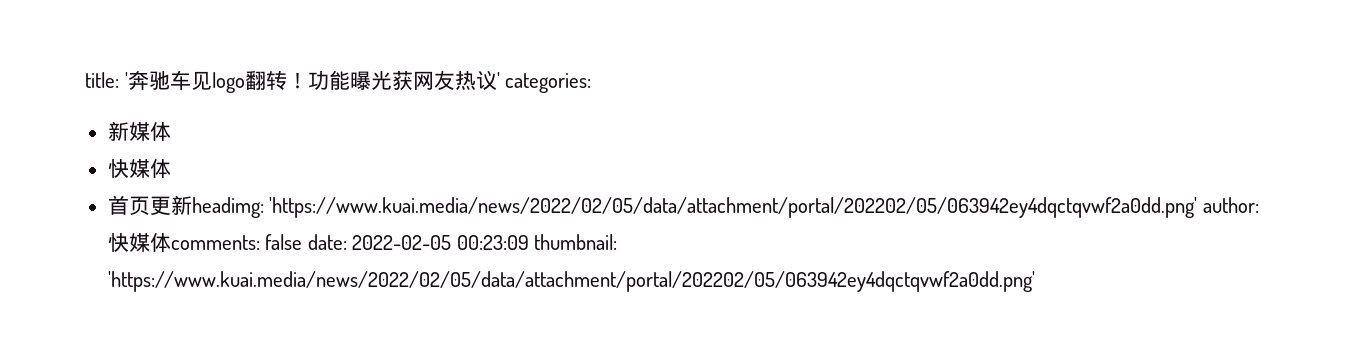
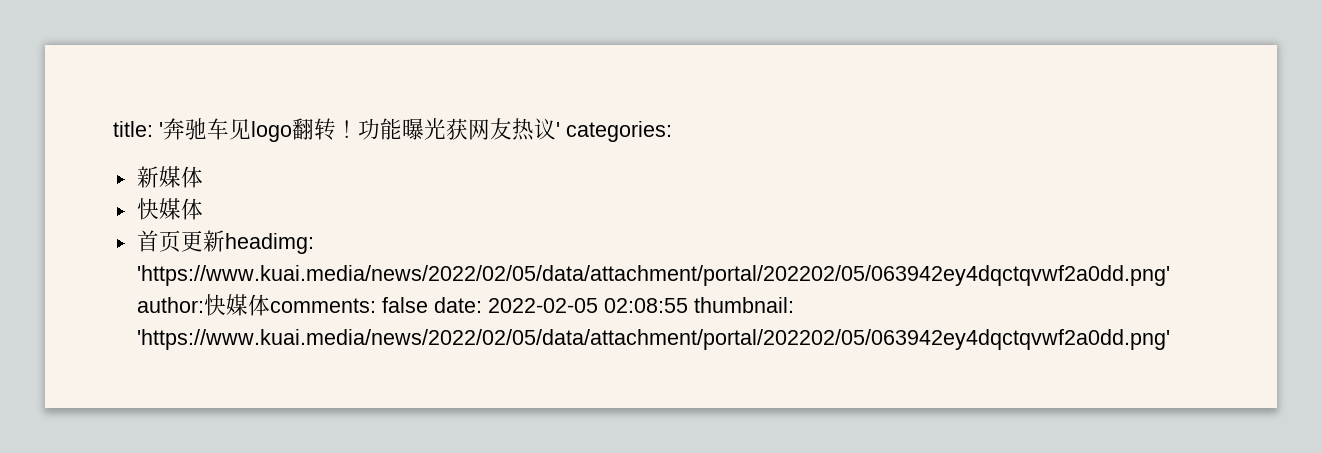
[456,235,529,250] 00:23:09 -> [603,298,688,313] 02:08:55

